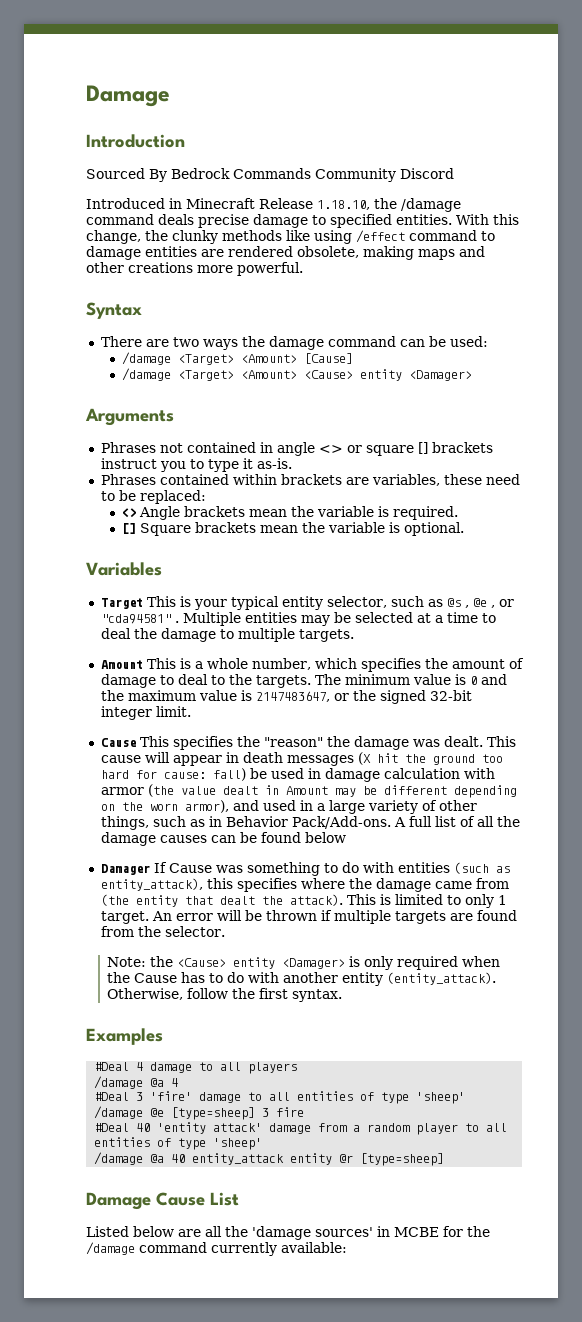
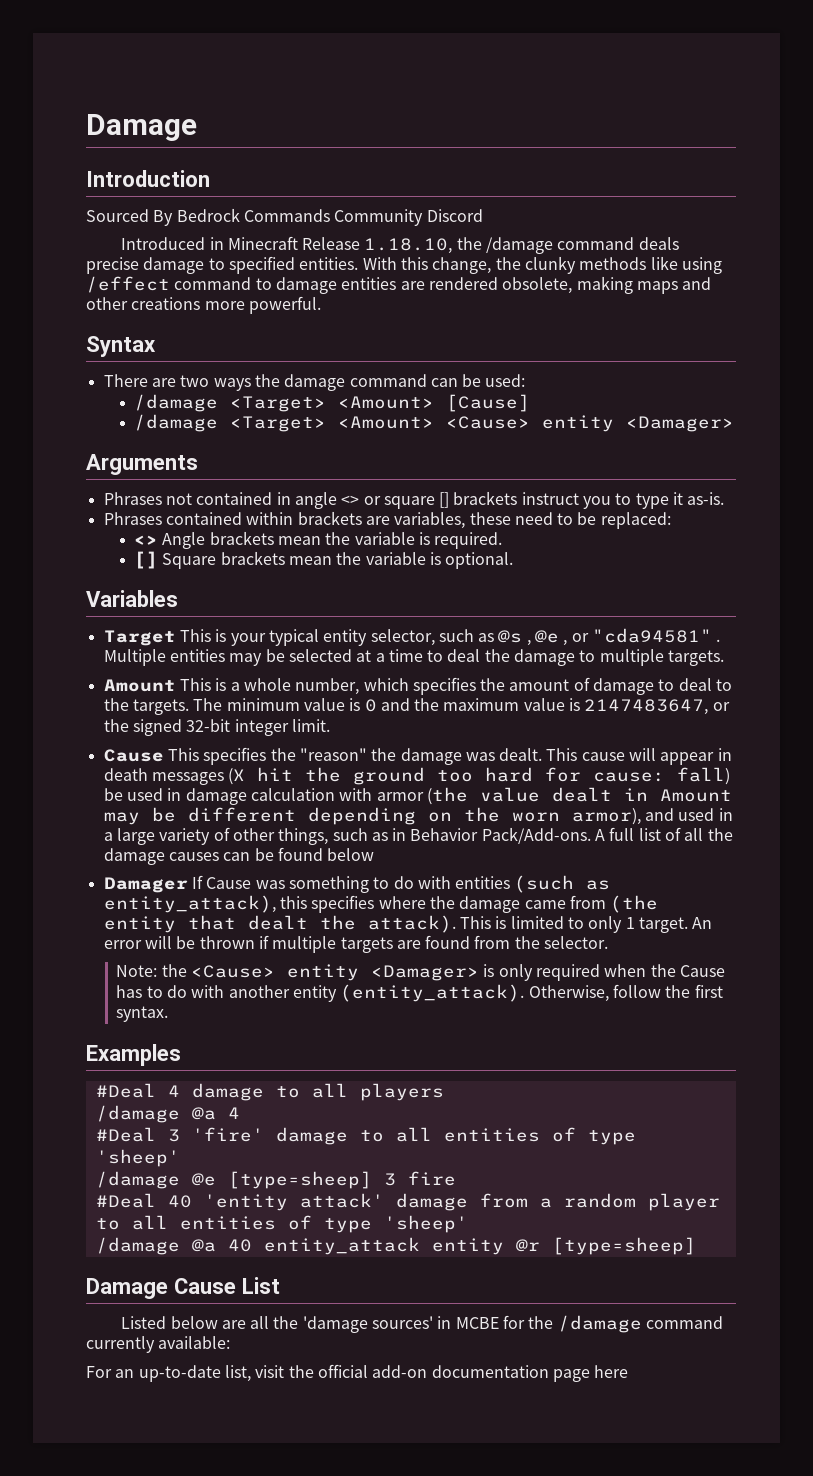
(347, 1247) none -> [86,1364,629,1382] // For an up-to-date list, visit the official add-on documentation page here

